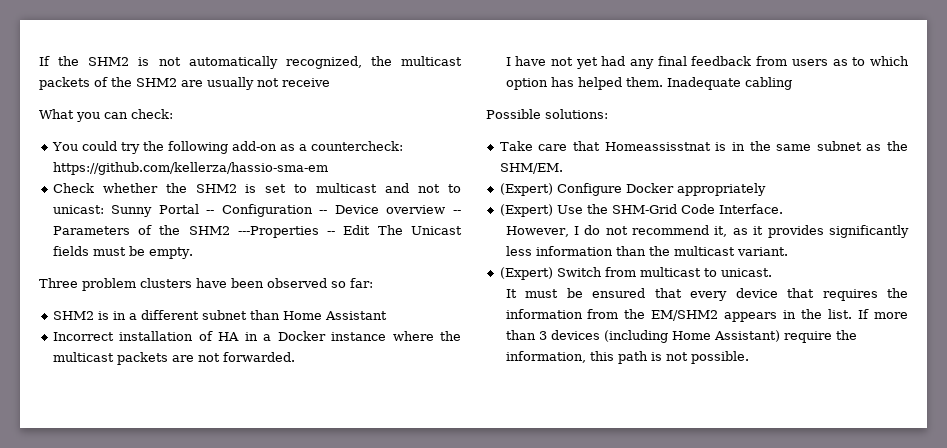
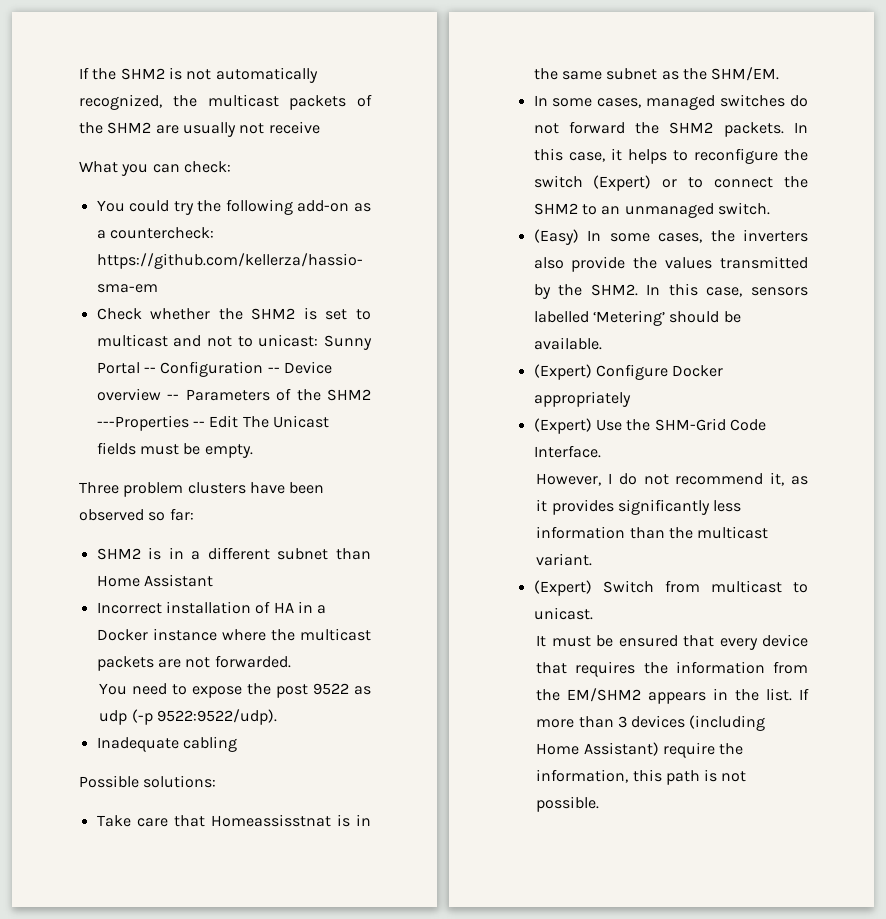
[505,56,910,69] [505,77,663,90] I have not yet had any final feedback from users as to which option has helped them. -> [99,683,372,698] [99,709,277,725] You need to expose the post 9522 as udp (-p 9522:9522/udp). //
(563, 168) none -> [533,94,808,110] [533,121,808,137] [533,148,808,164] [533,175,808,191] [533,202,770,218] [533,229,808,245] [533,256,808,272] [533,283,808,299] [533,310,741,326] [533,337,602,350] // In some cases, managed switches do not forward the SHM2 packets. In this case, it helps to reconfigure the switch (Expert) or to connect the SHM2 to an unmanaged switch. // (Easy) In some cases, the inverters also provide the values transmitted by the SHM2. In this case, sensors labelled ‘Metering’ should be available.

